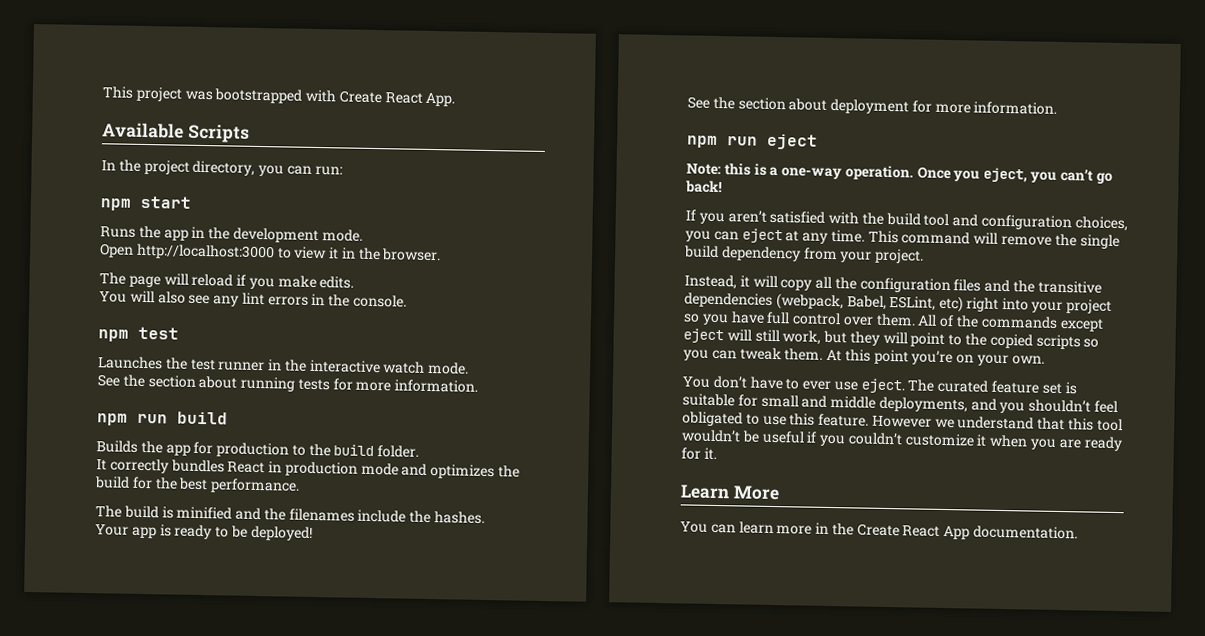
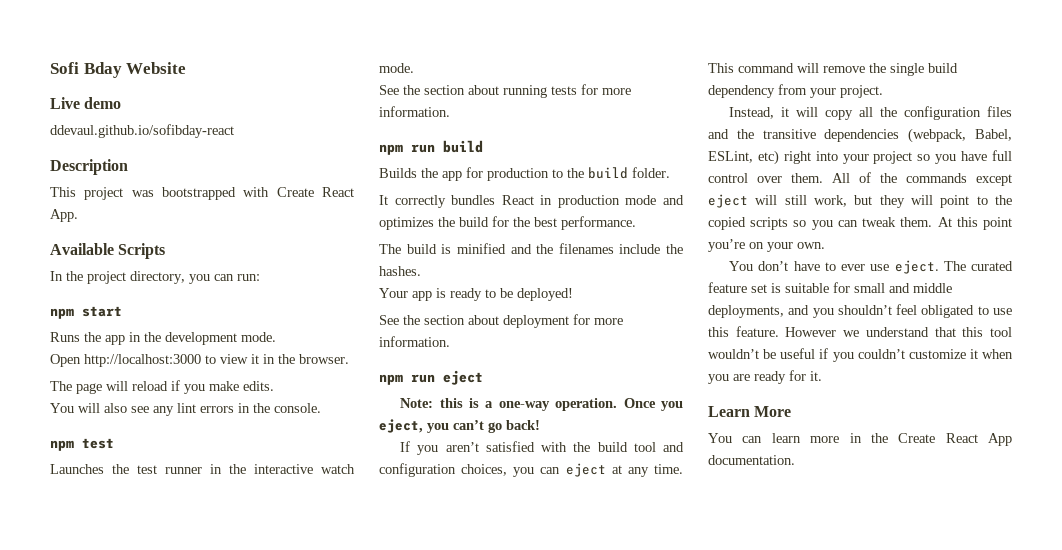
(102, 92) none -> [50,62,187,78] [50,97,122,109] [50,124,234,138] [50,159,128,175] Sofi Bday Website // Live demo // ddevaul.github.io/sofibday-react // Description //

